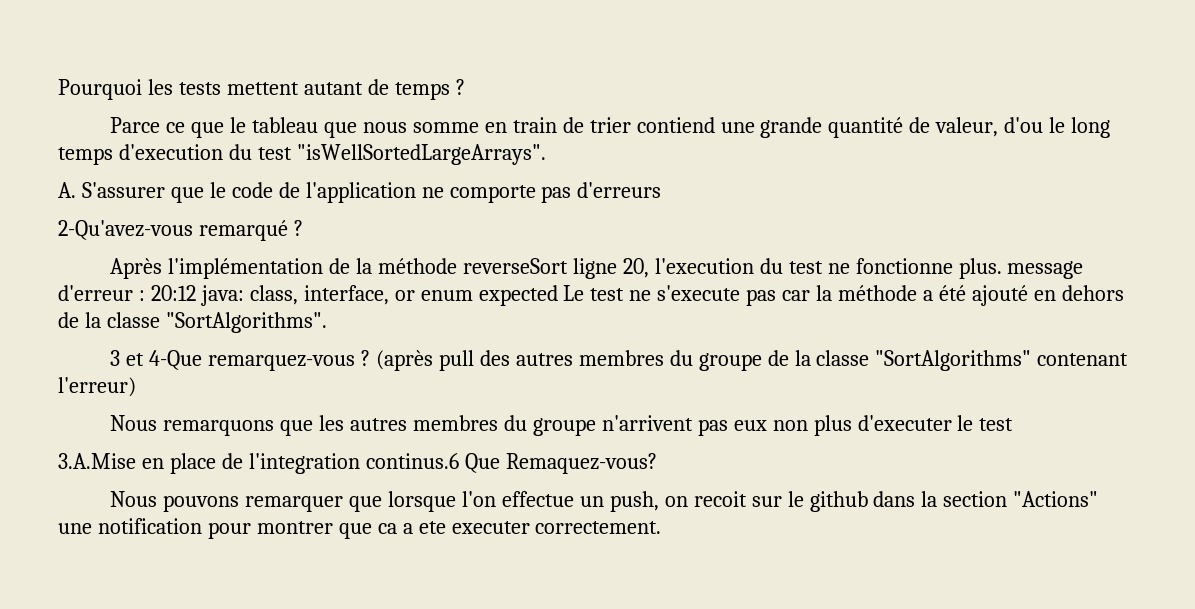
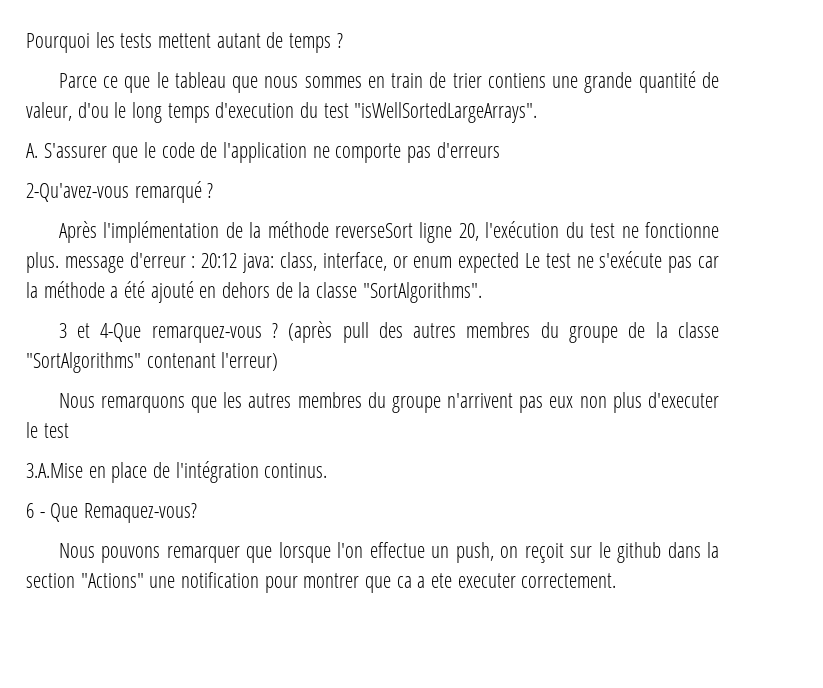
[412,122,479,133] somme -> [304,76,362,88] sommes
[636,117,715,133] contiend -> [487,73,546,88] contiens
[654,258,754,274] l'execution -> [485,221,560,238] l'exécution
[657,285,741,301] s'execute -> [599,251,663,268] s'exécute
[248,453,459,474] l'integration continus.6 -> [175,461,328,483] [26,503,45,518] l'intégration continus. // 6 -
[693,491,747,507] recoit -> [524,543,564,563] reçoit

